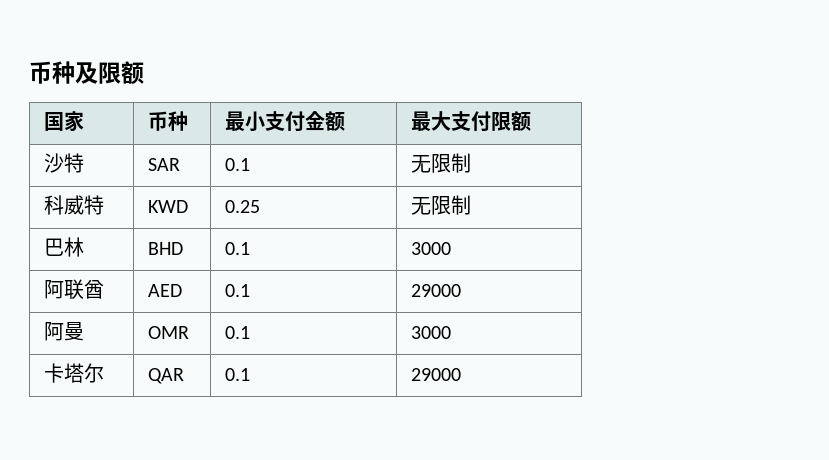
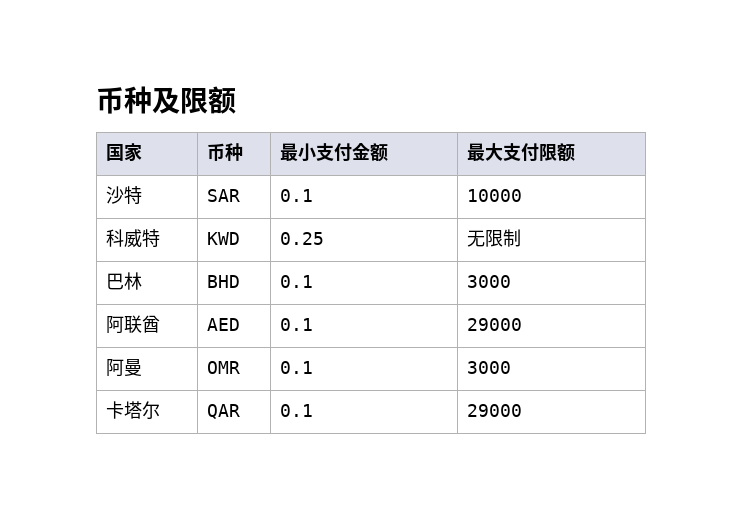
[410,153,471,173] 无限制 -> [466,189,522,202] 10000

